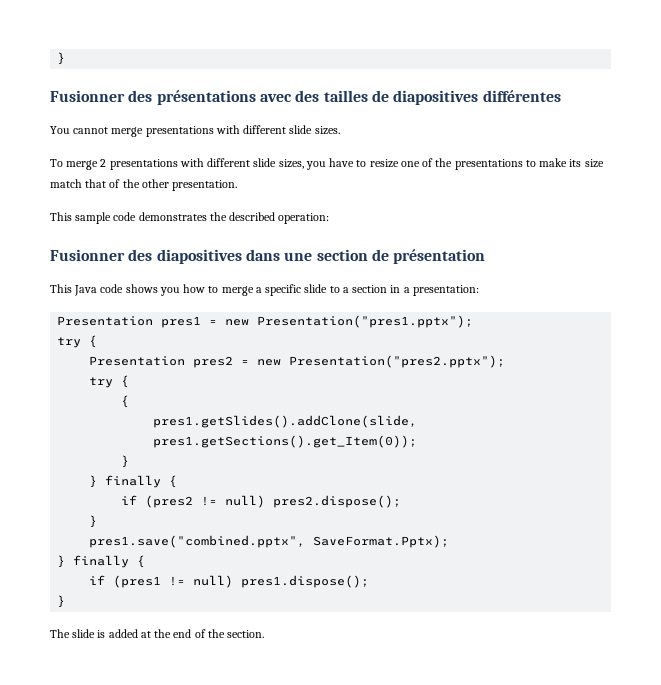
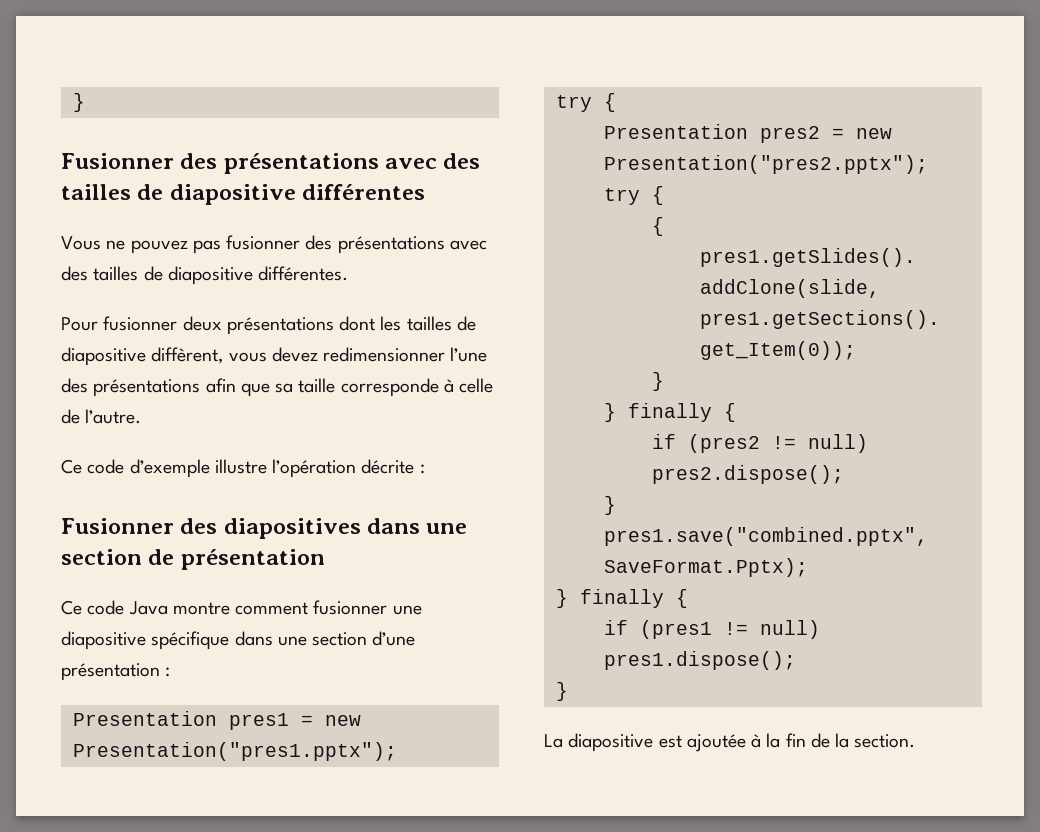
[393,90,479,105] diapositives -> [169,184,296,205] diapositive
[50,125,340,137] [50,158,604,170] [50,179,238,191] [50,212,330,224] You cannot merge presentations with different slide sizes. // To merge 2 presentations with different slide sizes, you have to resize one of the presentations to make its size match that of the other presentation. // This sample code demonstrates the described operation: -> [61,235,487,254] [61,266,349,285] [61,316,476,335] [61,347,488,366] [61,378,494,397] [61,409,142,424] [61,459,425,478] Vous ne pouvez pas fusionner des présentations avec des tailles de diapositive différentes. // Pour fusionner deux présentations dont les tailles de diapositive diffèrent, vous devez redimensionner l’une des présentations afin que sa taille corresponde à celle de l’autre. // Ce code d’exemple illustre l’opération décrite :
[50,284,479,296] This Java code shows you how to merge a specific slide to a section in a presentation: -> [61,600,422,615] [61,631,416,650] [61,663,171,681] Ce code Java montre comment fusionner une diapositive spécifique dans une section d’une présentation :
[50,629,225,638] The slide is added at the end of the -> [544,733,850,752] La diapositive est ajoutée à la fin de la

